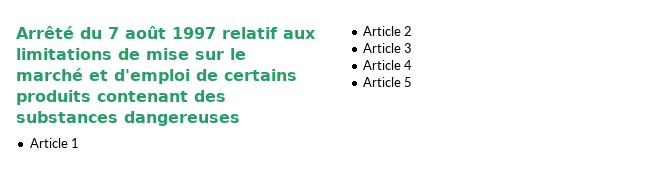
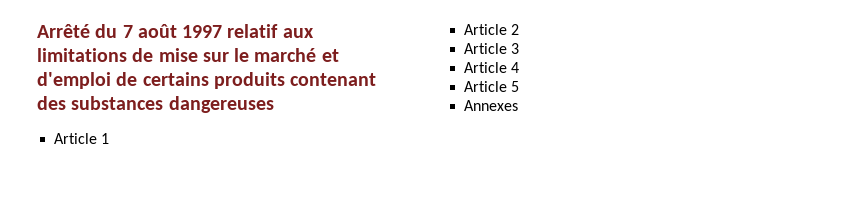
(413, 82) none -> [464,100,519,111] // Annexes

